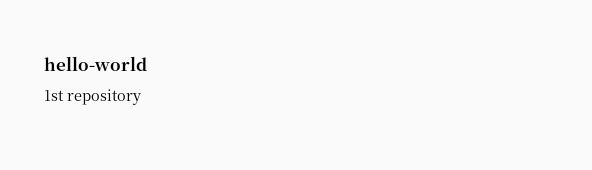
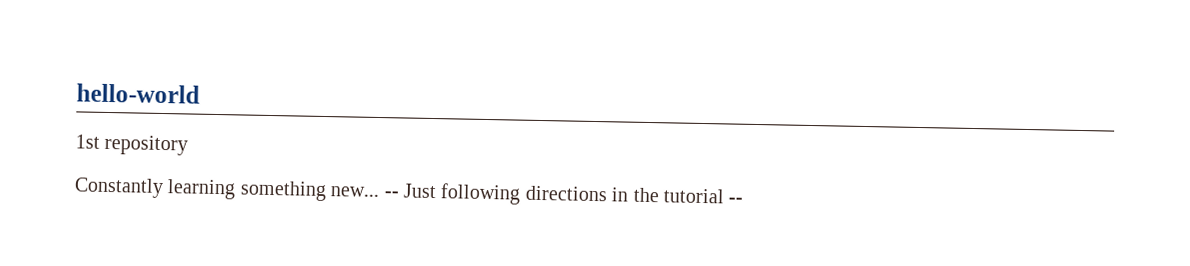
(141, 97) none -> [74,177,744,205] // Constantly learning something new... -- Just following directions in the tutorial --

